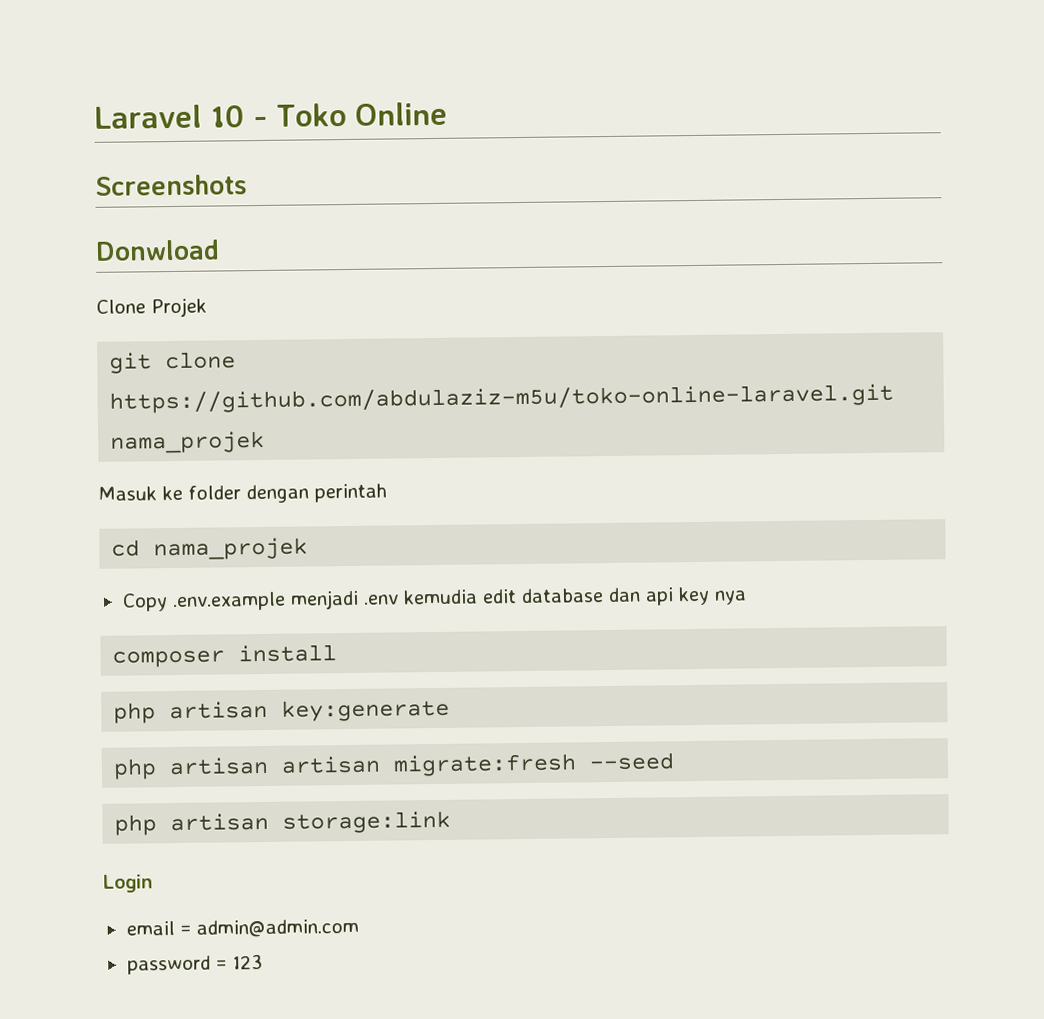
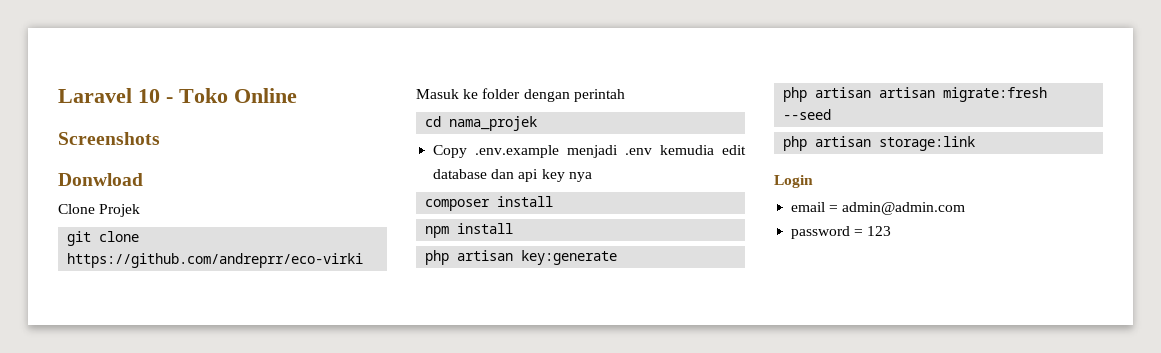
[109,383,895,414] [110,430,266,454] https://github.com/abdulaziz-m5u/toko-online-laravel.git nama_projek -> [67,253,364,268] https://github.com/andreprr/eco-virki
(338, 653) none -> [425,223,514,238] // npm install

